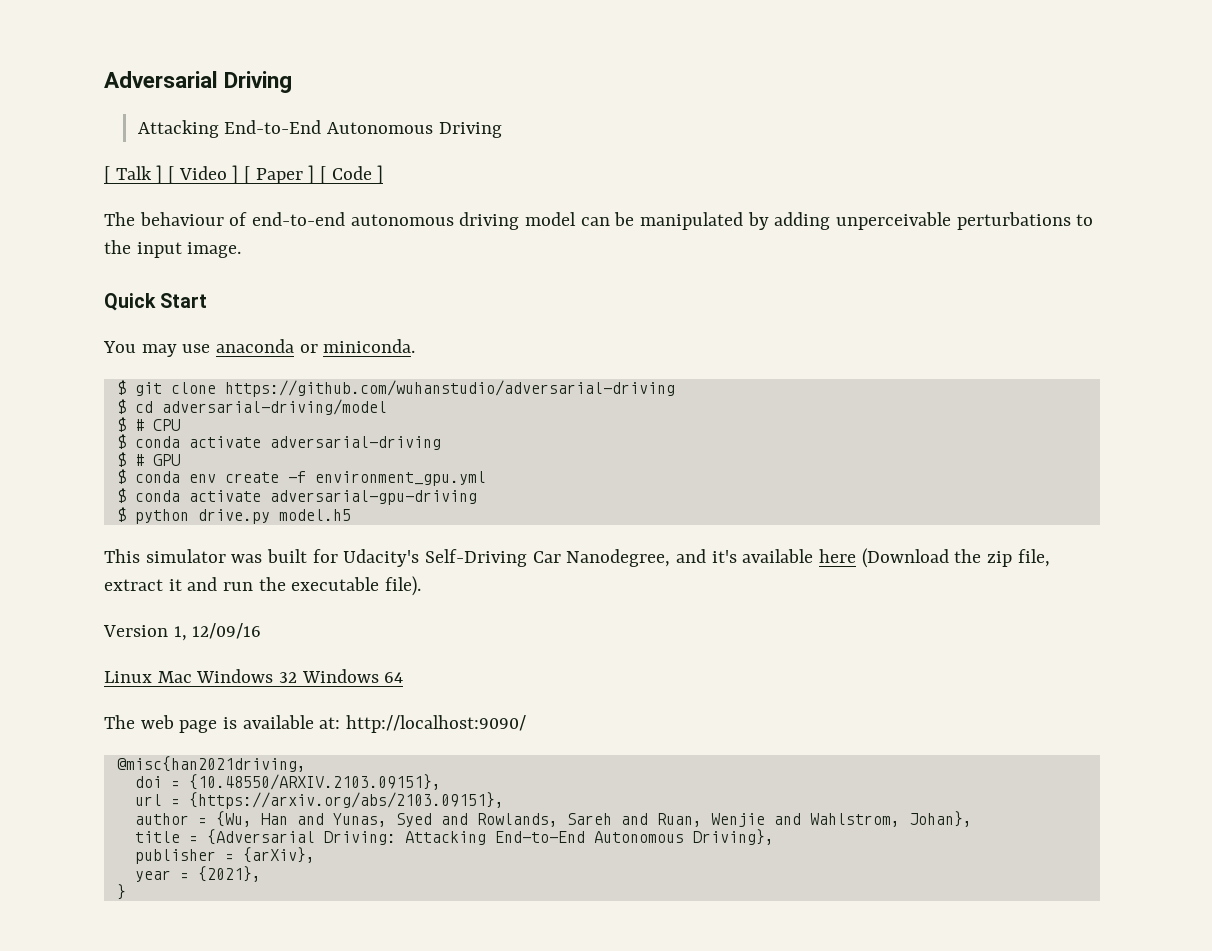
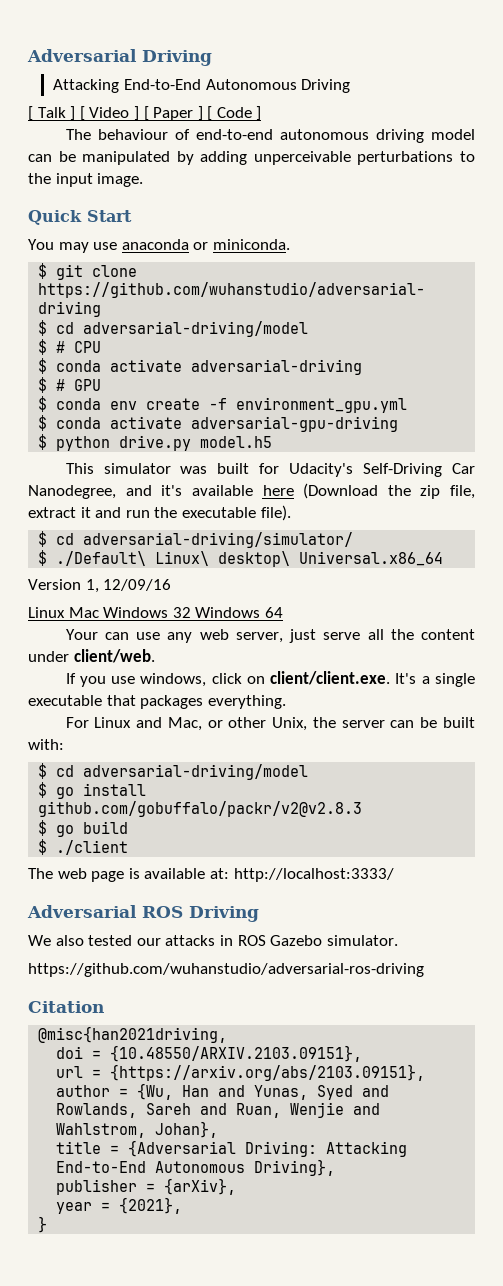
(422, 586) none -> [38,531,354,548] [38,550,444,567] // $ cd adversarial-driving/simulator/ // $ ./Default\ Linux\ desktop\ Universal.x86_64
(404, 677) none -> [65,629,475,643] [28,649,155,663] [65,671,475,687] [28,695,286,709] [65,717,476,731] [28,739,64,750] [38,763,309,780] [38,782,147,799] [38,801,363,817] [38,820,129,837] [38,839,129,855] // Your can use any web server, just serve all the content under client/web. // If you use windows, click on client/client.exe. It's a single executable that packages everything. // For Linux and Mac, or other Unix, the server can be built with: // $ cd adversarial-driving/model // $ go install github.com/gobuffalo/packr/v2@v2.8.3 // $ go build // $ ./client
[346,715,527,733] http://localhost:9090/ -> [233,868,394,882] [27,905,259,922] [28,935,398,946] [28,963,424,977] [28,1001,104,1013] http://localhost:3333/ // Adversarial ROS Driving // We also tested our attacks in ROS Gazebo simulator. // https://github.com/wuhanstudio/adversarial-ros-driving // Citation

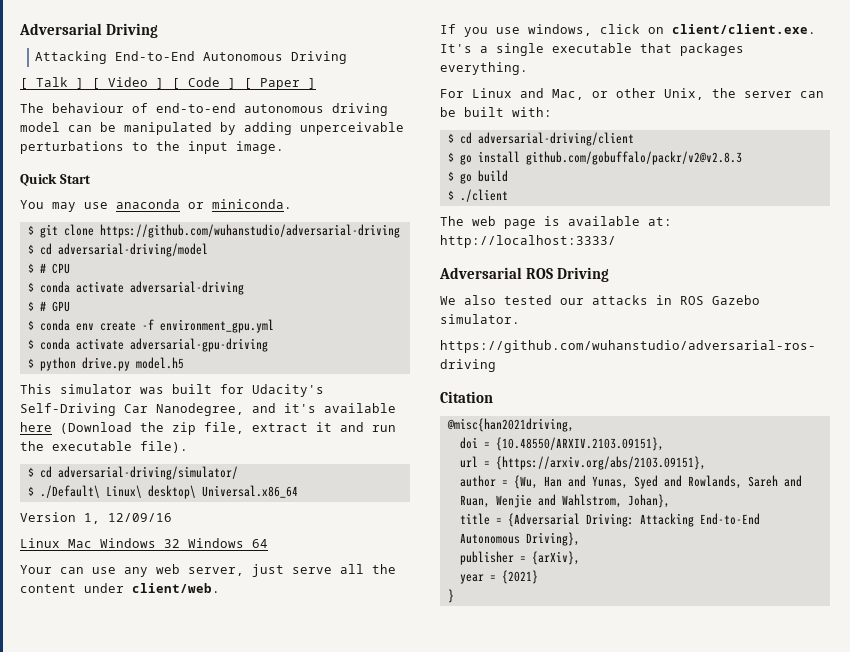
[153,106,252,121] Paper ] [ Code -> [188,77,300,90] Code ] [ Paper
[83,764,309,780] adversarial-driving/model -> [477,132,634,146] adversarial-driving/client
[119,1197,183,1214] {2021}, -> [501,570,538,584] {2021}

